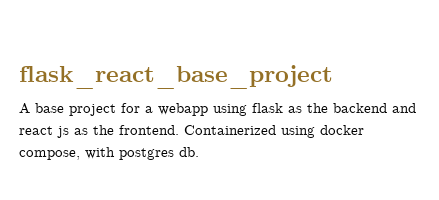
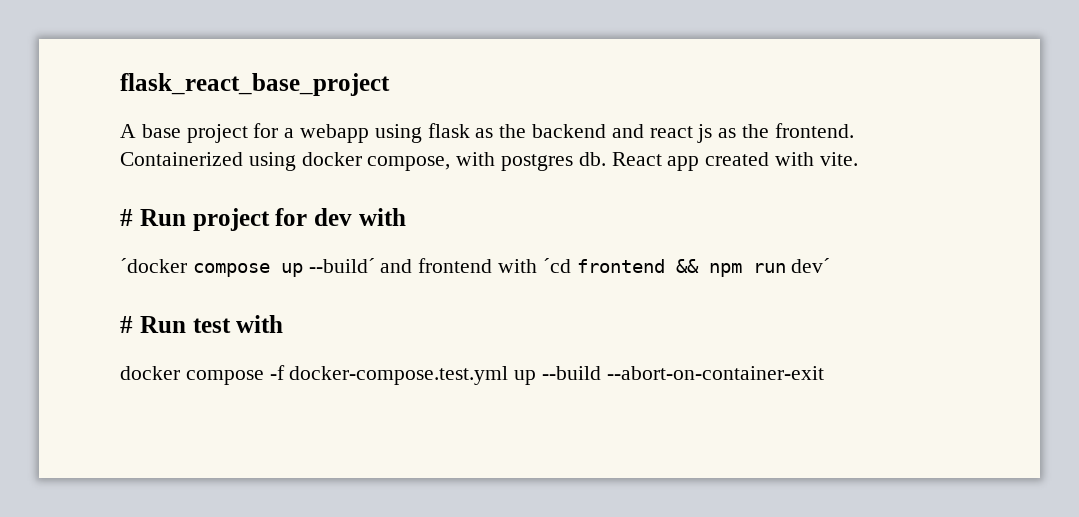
(199, 152) none -> [611,152,858,171] [120,208,406,231] [120,258,831,277] [120,315,284,333] [120,365,824,385] React app created with vite. // # Run project for dev with // ´docker compose up --build´ and frontend with ´cd frontend && npm run dev´ // # Run test with // docker compose -f docker-compose.test.yml up --build --abort-on-container-exit

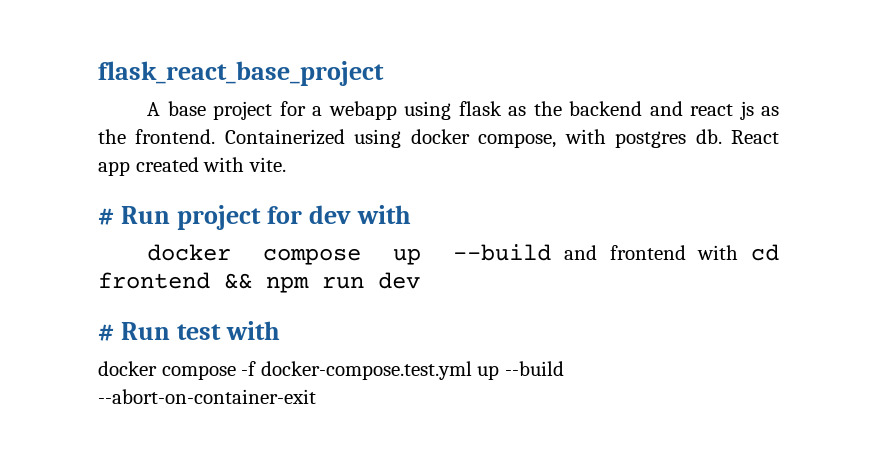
[120,258,187,273] ´docker -> [147,244,232,261] docker
[308,258,375,273] --build´ -> [453,244,552,261] --build
[542,258,571,273] ´cd -> [751,244,779,261] cd
[791,258,831,273] dev´ -> [378,272,420,289] dev

